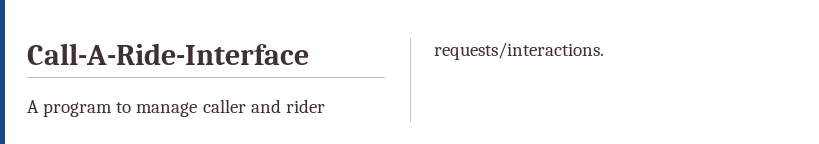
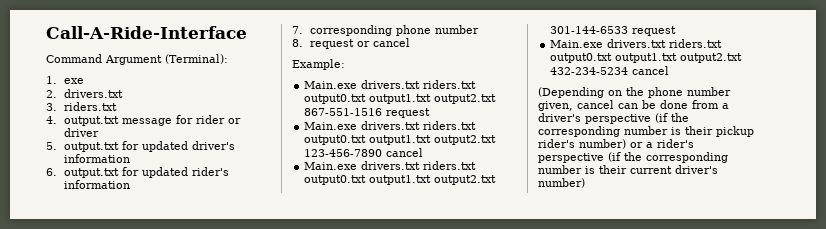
[27,99,325,117] [434,42,604,60] A program to manage caller and rider requests/interactions. -> [46,54,228,65] [46,76,84,84] [46,89,123,98] [46,102,117,111] [46,115,241,126] [63,128,99,137] [46,141,235,152] [63,154,130,163] [46,167,229,178] [63,180,130,189] [292,25,479,36] [292,38,410,49] [292,59,345,70] [304,80,477,89] [304,94,497,104] [304,108,431,118] [304,121,477,130] [304,135,497,145] [304,148,424,157] [304,161,477,170] [304,175,497,185] [550,26,677,36] [550,39,723,48] [550,53,743,63] [550,66,670,75] [538,87,731,98] [538,100,729,111] [538,113,689,124] [538,126,754,137] [538,139,694,149] [538,152,728,163] [538,165,718,174] [538,178,585,188] Command Argument (Terminal): // 1. exe // 2. drivers.txt // 3. riders.txt // 4. output.txt message for rider or driver // 5. output.txt for updated driver's information // 6. output.txt for updated rider's information // 7. corresponding phone number // 8. request or cancel // Example: // Main.exe drivers.txt riders.txt output0.txt output1.txt output2.txt 867-551-1516 request // Main.exe drivers.txt riders.txt output0.txt output1.txt output2.txt 123-456-7890 cancel // Main.exe drivers.txt riders.txt output0.txt output1.txt output2.txt 301-144-6533 request // Main.exe drivers.txt riders.txt output0.txt output1.txt output2.txt 432-234-5234 cancel // (Depending on the phone number given, cancel can be done from a driver's perspective (if the corresponding number is their pickup rider's number) or a rider's perspective (if the corresponding number is their current driver's number)

